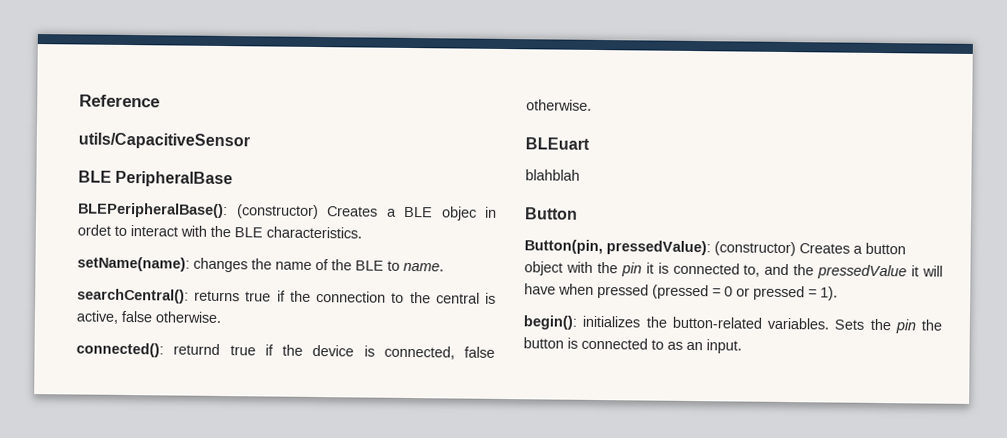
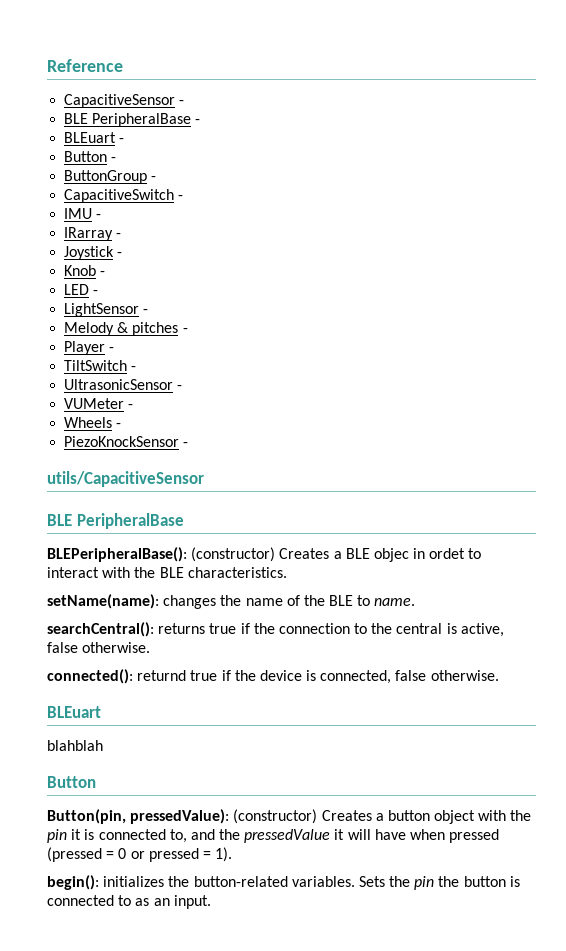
(160, 101) none -> [64,94,185,108] [64,113,201,127] [64,132,125,143] [64,151,117,162] [64,170,157,184] [64,189,184,203] [64,208,102,219] [64,227,122,241] [64,246,123,260] [64,265,106,276] [64,284,99,295] [64,303,149,317] [64,322,188,336] [64,341,115,355] [64,360,137,371] [64,379,183,390] [64,398,134,409] [64,417,122,428] [64,436,189,447] // CapacitiveSensor - // BLE PeripheralBase - // BLEuart - // Button - // ButtonGroup - // CapacitiveSwitch - // IMU - // IRarray - // Joystick - // Knob - // LED - // LightSensor - // Melody & pitches - // Player - // TiltSwitch - // UltrasonicSensor - // VUMeter - // Wheels - // PiezoKnockSensor -

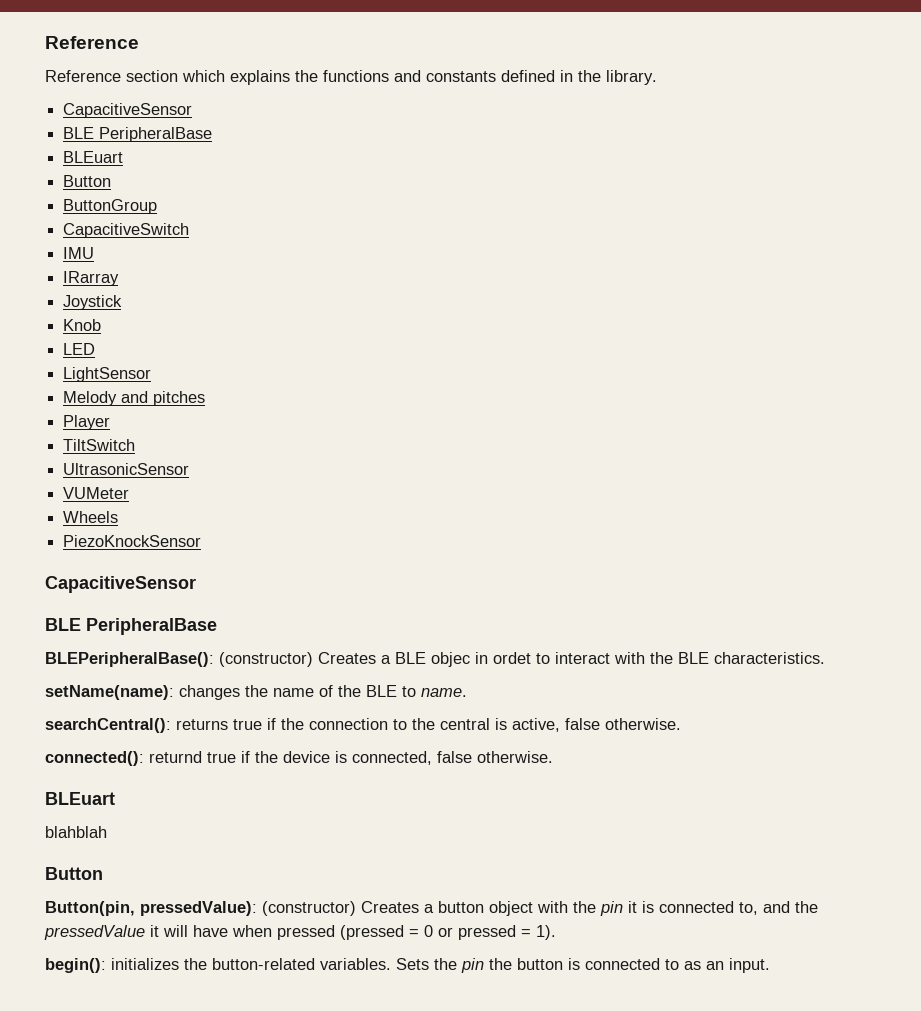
[47,59,123,72] [64,94,185,108] [64,113,201,127] [64,132,125,143] [64,151,117,162] Reference // CapacitiveSensor - // BLE PeripheralBase - // BLEuart - // Button - -> [45,36,139,49] [45,70,657,85] [63,103,193,118] [63,127,213,142] [63,151,124,163] [63,175,112,187] Reference // Reference section which explains the functions and constants defined in the library. // CapacitiveSensor // BLE PeripheralBase // BLEuart // Button
[151,176,157,181] - -> (158, 206) none
[178,195,184,200] - -> (190, 230) none
[96,214,102,219] - -> (95, 253) none
[116,233,122,238] - -> (120, 278) none
[117,252,123,257] - -> (123, 302) none
[100,271,106,276] - -> (102, 325) none
[93,290,99,295] - -> (96, 349) none
[143,309,149,314] - -> (152, 374) none
[117,322,129,333] & -> [121,391,149,403] and
[182,328,188,333] - -> (206, 398) none
[109,347,115,352] - -> (111, 422) none
[131,366,137,371] - -> (136, 445) none
[177,385,183,390] - -> (190, 469) none
[128,404,134,409] - -> (130, 493) none
[116,423,122,428] - -> (119, 517) none
[183,442,189,447] [47,471,204,487] - // utils/CapacitiveSensor -> [45,576,196,593] // CapacitiveSensor

